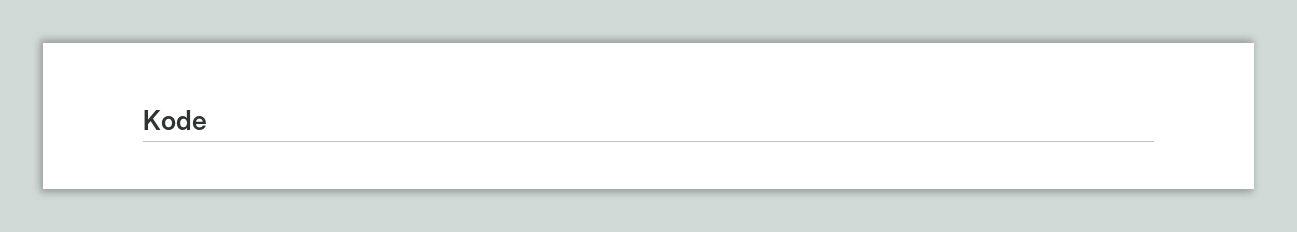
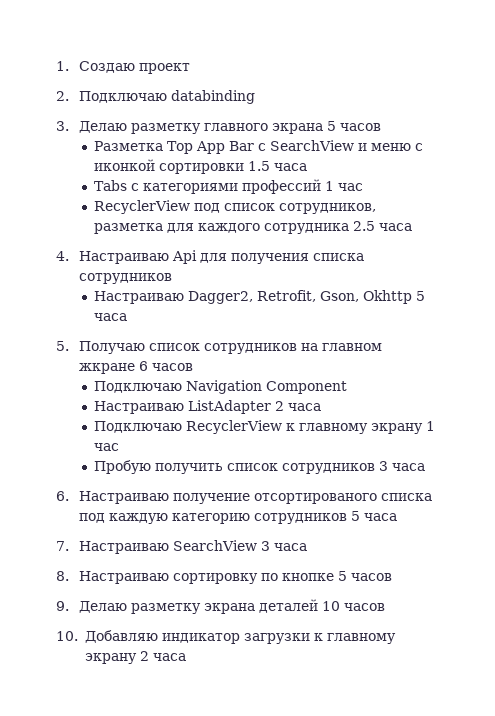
[143,110,207,130] Kode -> [56,61,190,74] [56,90,255,104] [56,121,381,134] [93,140,423,154] [93,159,307,174] [93,179,363,194] [93,200,376,214] [93,221,412,234] [56,250,364,264] [78,273,172,284] [93,290,425,304] [93,313,127,321] [56,341,382,354] [78,361,193,374] [93,380,347,394] [93,400,321,414] [93,420,435,434] [93,443,119,451] [93,460,425,474] [56,491,432,504] [78,511,397,524] [56,540,307,554] [56,571,392,584] [56,599,385,614] [56,630,396,644] [84,651,186,664] 1. Создаю проект // 2. Подключаю databinding // 3. Делаю разметку главного экрана 5 часов // Разметка Top App Bar с SearchView и меню с иконкой сортировки 1.5 часа // Tabs с категориями профессий 1 час // RecyclerView под список сотрудников, разметка для каждого сотрудника 2.5 часа // 4. Настраиваю Api для получения списка сотрудников // Настраиваю Dagger2, Retrofit, Gson, Okhttp 5 часа // 5. Получаю список сотрудников на главном жкране 6 часов // Подключаю Navigation Component // Настраиваю ListAdapter 2 часа // Подключаю RecyclerView к главному экрану 1 час // Пробую получить список сотрудников 3 часа // 6. Настраиваю получение отсортированого списка под каждую категорию сотрудников 5 часа // 7. Настраиваю SearchView 3 часа // 8. Настраиваю сортировку по кнопке 5 часов // 9. Делаю разметку экрана деталей 10 часов // 10. Добавляю индикатор загрузки к главному экрану 2 часа

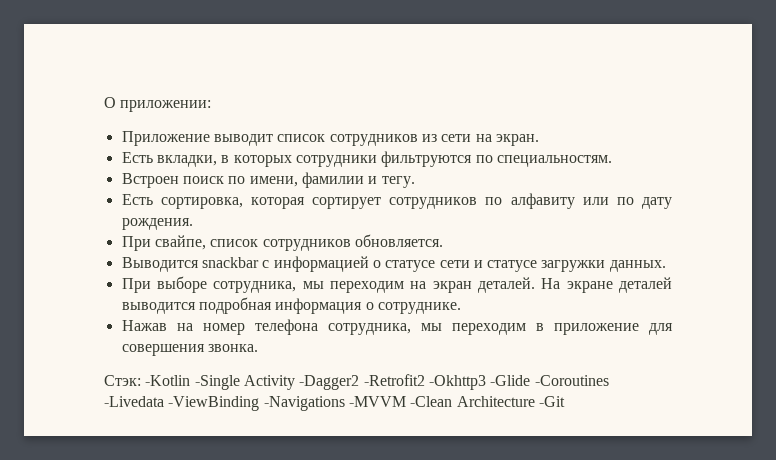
[56,61,190,74] [56,90,255,104] [56,121,381,134] [93,140,423,154] [93,159,307,174] [93,179,363,194] [93,200,376,214] [93,221,412,234] [56,250,364,264] [78,273,172,284] [93,290,425,304] [93,313,127,321] [56,341,382,354] [78,361,193,374] [93,380,347,394] [93,400,321,414] [93,420,435,434] [93,443,119,451] [93,460,425,474] [56,491,432,504] [78,511,397,524] [56,540,307,554] [56,571,392,584] [56,599,385,614] [56,630,396,644] [84,651,186,664] 1. Создаю проект // 2. Подключаю databinding // 3. Делаю разметку главного экрана 5 часов // Разметка Top App Bar с SearchView и меню с иконкой сортировки 1.5 часа // Tabs с категориями профессий 1 час // RecyclerView под список сотрудников, разметка для каждого сотрудника 2.5 часа // 4. Настраиваю Api для получения списка сотрудников // Настраиваю Dagger2, Retrofit, Gson, Okhttp 5 часа // 5. Получаю список сотрудников на главном жкране 6 часов // Подключаю Navigation Component // Настраиваю ListAdapter 2 часа // Подключаю RecyclerView к главному экрану 1 час // Пробую получить список сотрудников 3 часа // 6. Настраиваю получение отсортированого списка под каждую категорию сотрудников 5 часа // 7. Настраиваю SearchView 3 часа // 8. Настраиваю сортировку по кнопке 5 часов // 9. Делаю разметку экрана деталей 10 часов // 10. Добавляю индикатор загрузки к главному экрану 2 часа -> [104,97,212,112] [121,131,539,146] [121,151,612,167] [121,172,415,188] [121,193,673,209] [121,218,193,230] [121,234,443,251] [121,256,666,272] [121,276,672,293] [121,297,461,314] [121,319,673,335] [121,344,258,356] [104,374,609,390] [104,396,565,411] О приложении: // Приложение выводит список сотрудников из сети на экран. // Есть вкладки, в которых сотрудники фильтруются по специальностям. // Встроен поиск по имени, фамилии и тегу. // Есть сортировка, которая сортирует сотрудников по алфавиту или по дату рождения. // При свайпе, список сотрудников обновляется. // Выводится snackbar с информацией о статусе сети и статусе загружки данных. // При выборе сотрудника, мы переходим на экран деталей. На экране деталей выводится подробная информация о сотруднике. // Нажав на номер телефона сотрудника, мы переходим в приложение для совершения звонка. // Стэк: -Kotlin -Single Activity -Dagger2 -Retrofit2 -Okhttp3 -Glide -Coroutines -Livedata -ViewBinding -Navigations -MVVM -Clean Architecture -Git

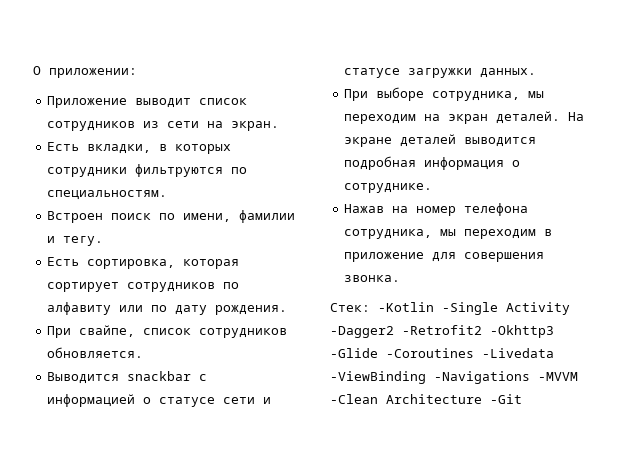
[104,375,141,386] Стэк: -> [330,303,370,312] Стек:

